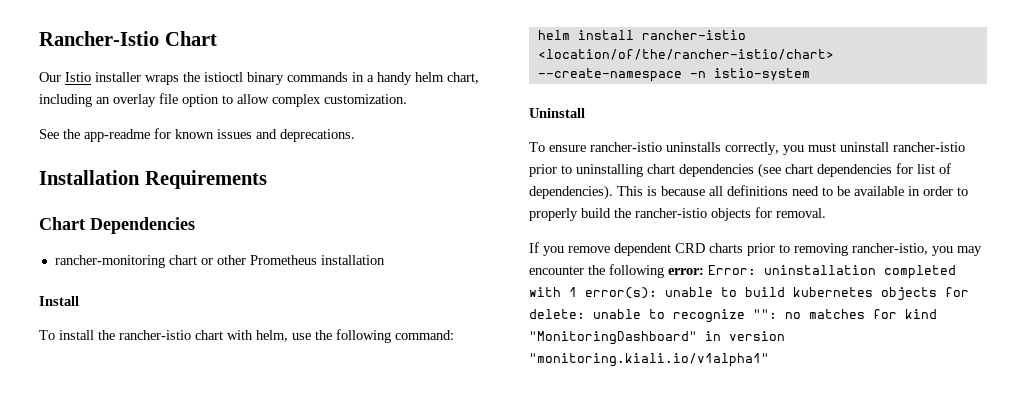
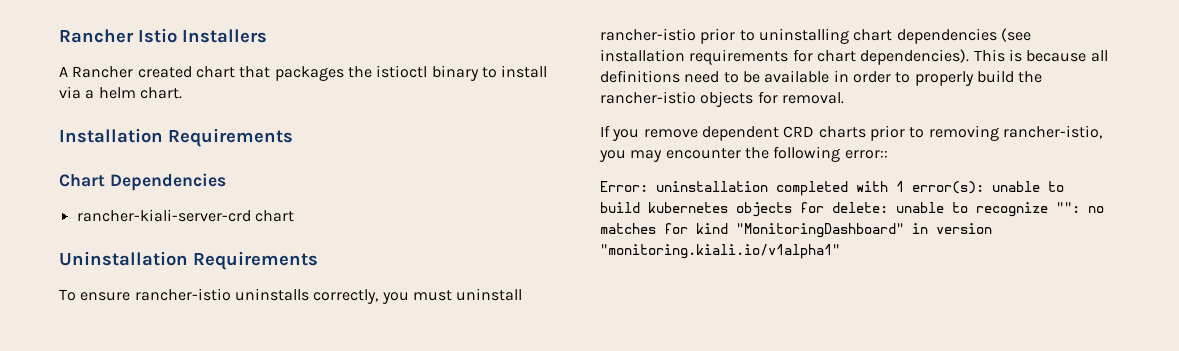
[39,31,217,46] [39,72,479,85] [39,93,407,107] [39,128,355,142] Rancher-Istio Chart // Our Istio installer wraps the istioctl binary commands in a handy helm chart, including an overlay file option to allow complex customization. // See the app-readme for known issues and deprecations. -> [59,28,267,43] [59,65,548,81] [59,86,182,99] Rancher Istio Installers // A Rancher created chart that packages the istioctl binary to install via a helm chart.
[54,255,385,268] [39,296,79,306] [39,329,454,343] [537,30,746,40] [537,49,834,60] [537,68,810,82] [529,108,585,118] rancher-monitoring chart or other Prometheus installation // Install // To install the rancher-istio chart with helm, use the following command: // helm install rancher-istio <location/of/the/rancher-istio/chart> --create-namespace -n istio-system // Uninstall -> [76,209,294,222] [59,251,318,270] rancher-kiali-server-crd chart // Uninstallation Requirements
[785,163,951,177] chart dependencies for list of -> [600,49,856,65] installation requirements for chart
[668,268,704,275] error: -> [844,150,888,159] error:: //

